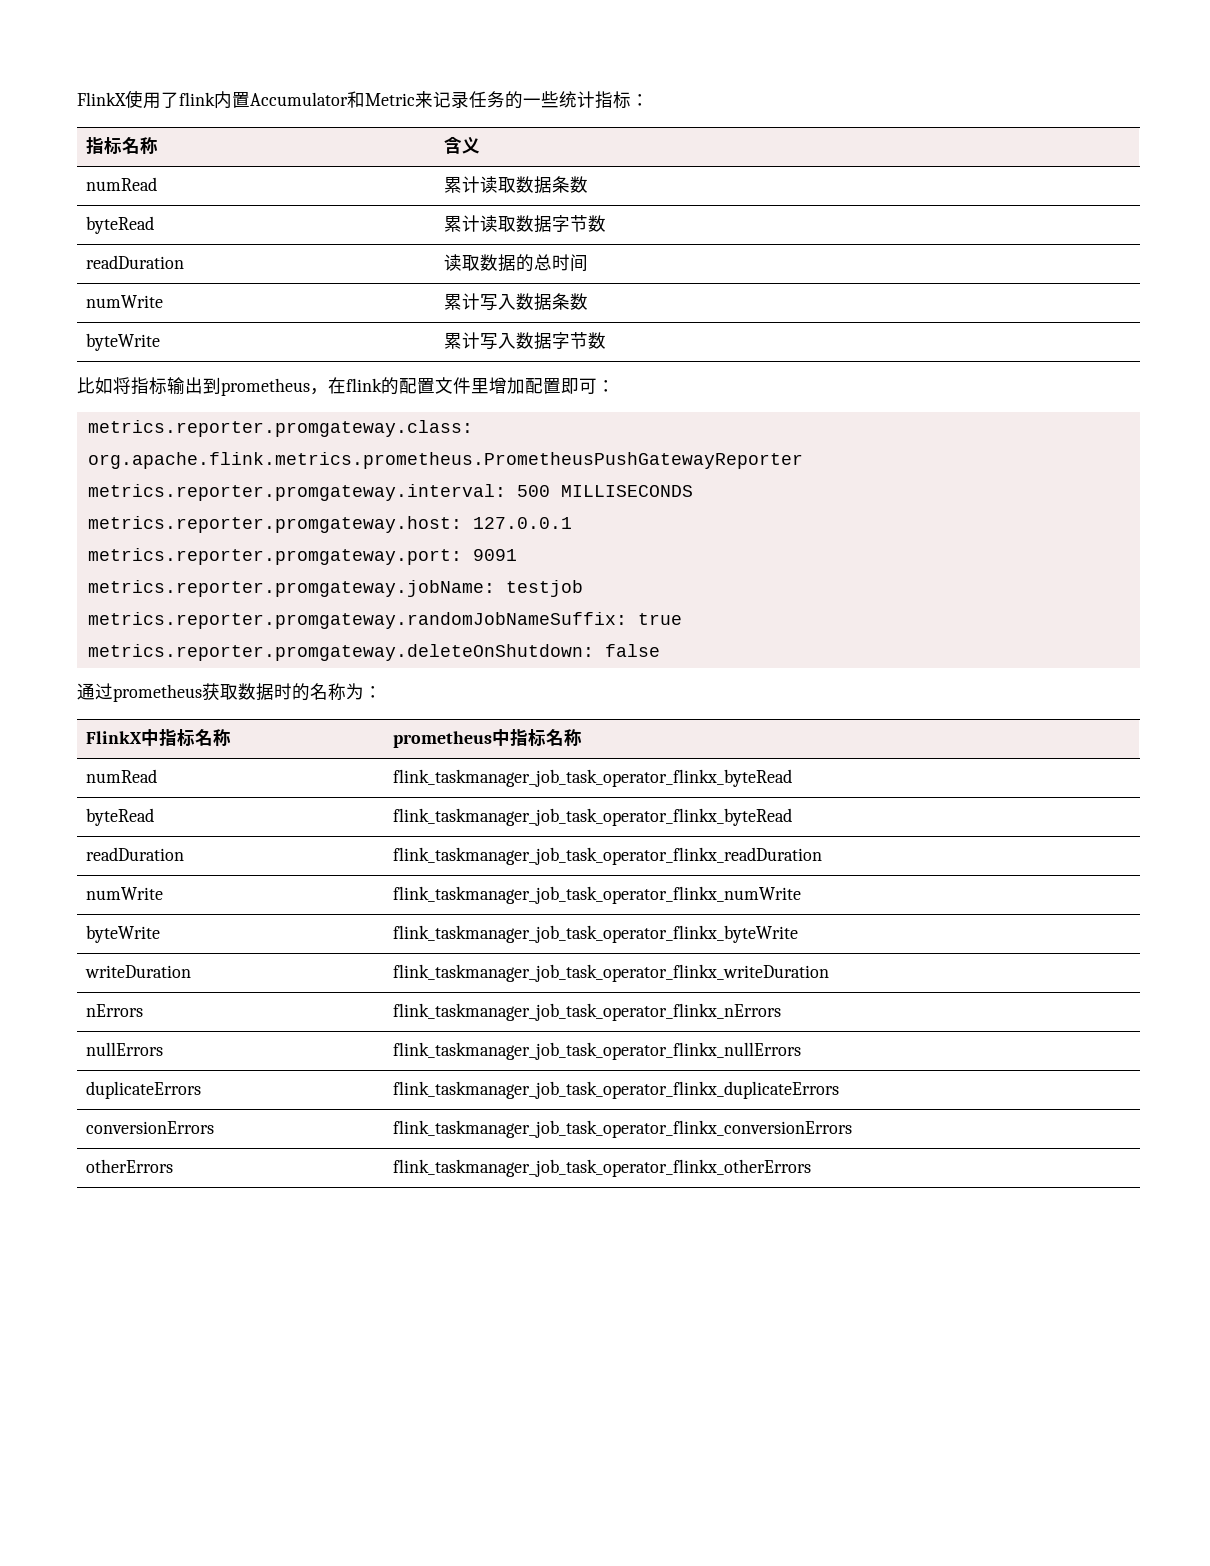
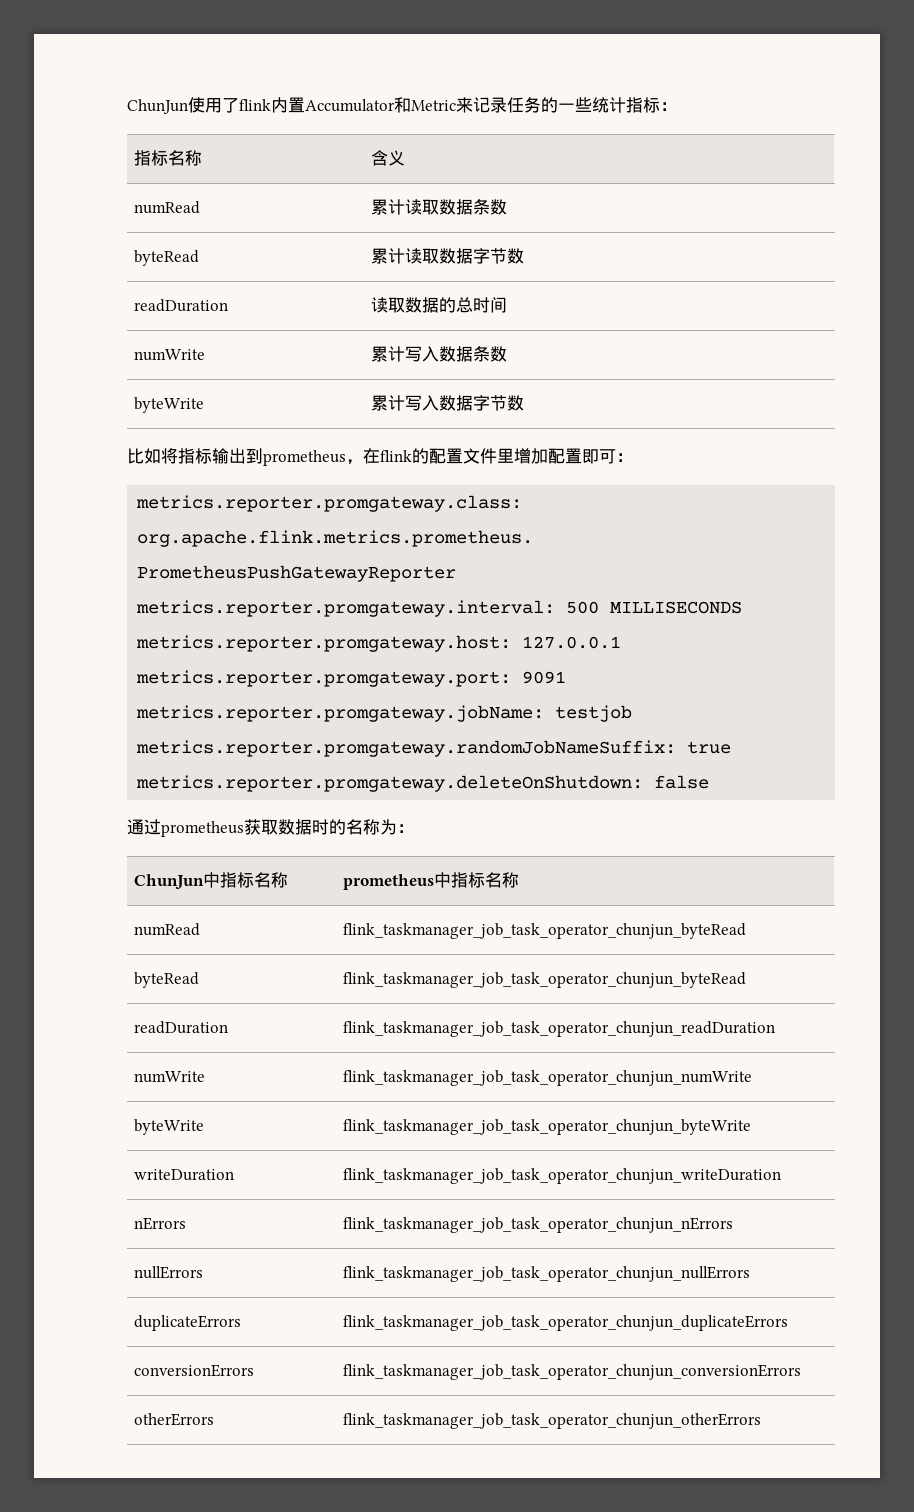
[77,92,126,106] FlinkX -> [127,99,188,114] ChunJun
[86,731,143,744] FlinkX -> [134,874,205,890] ChunJun
[393,769,793,787] [86,808,155,826] [393,808,793,826] [86,847,185,861] [393,847,823,865] [86,887,164,900] [393,886,802,904] [86,925,161,943] [393,925,799,943] flink_taskmanager_job_task_operator_flinkx_byteRead // byteRead | flink_taskmanager_job_task_operator_flinkx_byteRead // readDuration | flink_taskmanager_job_task_operator_flinkx_readDuration // numWrite | flink_taskmanager_job_task_operator_flinkx_numWrite // byteWrite | flink_taskmanager_job_task_operator_flinkx_byteWrite -> [343,923,747,939] [134,972,200,988] [343,972,747,988] [134,1021,229,1034] [343,1021,776,1037] [134,1071,206,1083] [343,1070,753,1086] [134,1119,205,1135] [343,1119,752,1135] flink_taskmanager_job_task_operator_chunjun_byteRead // byteRead | flink_taskmanager_job_task_operator_chunjun_byteRead // readDuration | flink_taskmanager_job_task_operator_chunjun_readDuration // numWrite | flink_taskmanager_job_task_operator_chunjun_numWrite // byteWrite | flink_taskmanager_job_task_operator_chunjun_byteWrite
[393,964,830,982] flink_taskmanager_job_task_operator_flinkx_writeDuration -> [343,1168,782,1184] flink_taskmanager_job_task_operator_chunjun_writeDuration
[393,1003,782,1021] flink_taskmanager_job_task_operator_flinkx_nErrors -> [343,1217,734,1233] flink_taskmanager_job_task_operator_chunjun_nErrors
[393,1042,802,1060] flink_taskmanager_job_task_operator_flinkx_nullErrors -> [343,1266,751,1282] flink_taskmanager_job_task_operator_chunjun_nullErrors
[393,1081,840,1099] flink_taskmanager_job_task_operator_flinkx_duplicateErrors -> [343,1315,789,1331] flink_taskmanager_job_task_operator_chunjun_duplicateErrors
[393,1120,853,1138] flink_taskmanager_job_task_operator_flinkx_conversionErrors -> [343,1364,802,1380] flink_taskmanager_job_task_operator_chunjun_conversionErrors
[393,1159,812,1177] flink_taskmanager_job_task_operator_flinkx_otherErrors -> [343,1413,762,1429] flink_taskmanager_job_task_operator_chunjun_otherErrors

